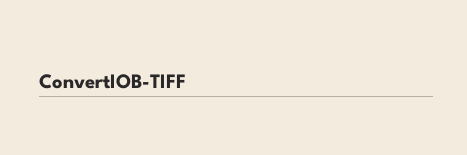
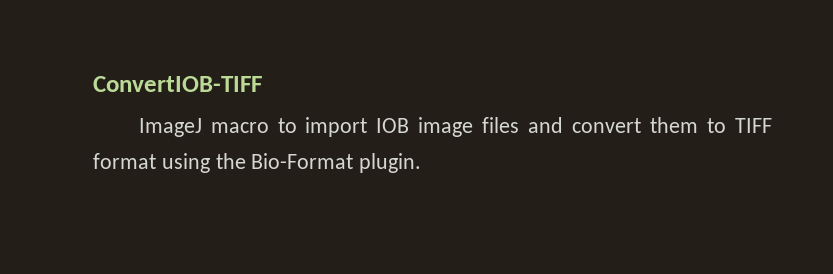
(186, 81) none -> [138,117,772,137] [93,153,422,173] // ImageJ macro to import IOB image files and convert them to TIFF format using the Bio-Format plugin.

